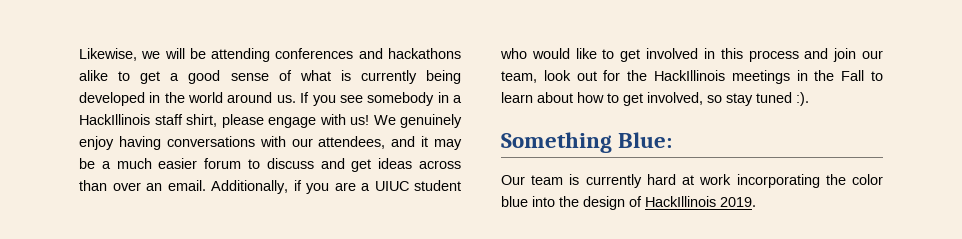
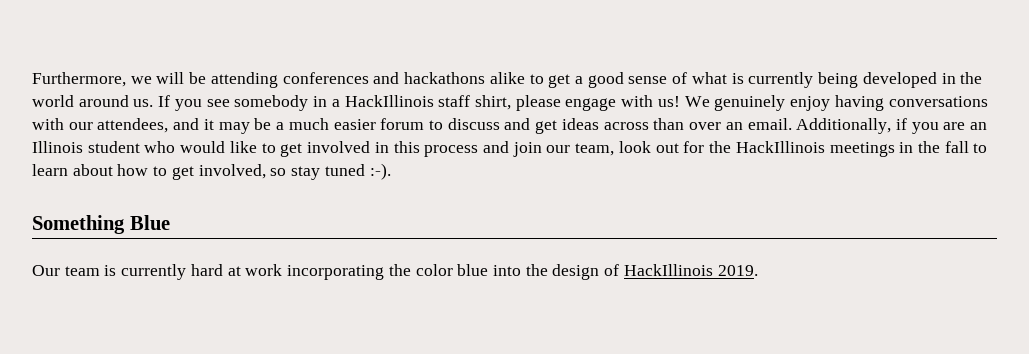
[79,48,137,61] Likewise, -> [32,72,126,87] Furthermore,
[361,181,409,191] a UIUC -> [970,122,988,130] [32,141,83,153] an Illinois
[841,70,865,81] Fall -> [944,141,969,153] fall
[796,92,809,106] :). -> [369,163,391,180] :-).
[618,132,673,148] Blue: -> [129,215,170,230] Blue

